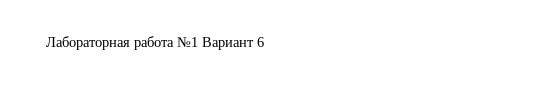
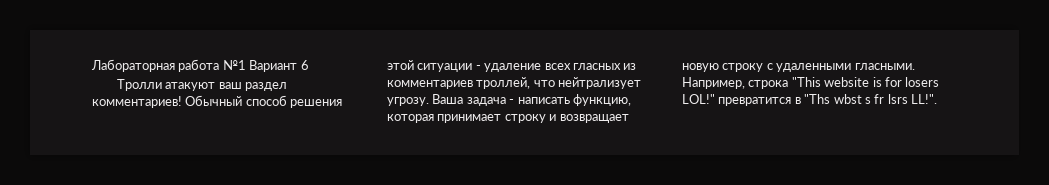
(264, 42) none -> [116,79,288,91] [92,95,343,108] [387,60,637,72] [387,77,642,89] [387,94,631,106] [387,114,629,123] [682,63,915,72] [682,77,940,89] [682,94,937,106] // Тролли атакуют ваш раздел комментариев! Обычный способ решения этой ситуации - удаление всех гласных из комментариев троллей, что нейтрализует угрозу. Ваша задача - написать функцию, которая принимает строку и возвращает новую строку с удаленными гласными. Например, строка "This website is for losers LOL!" превратится в "Ths wbst s fr lsrs LL!".

